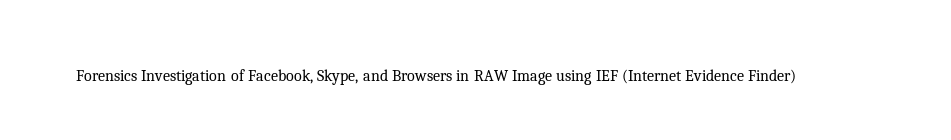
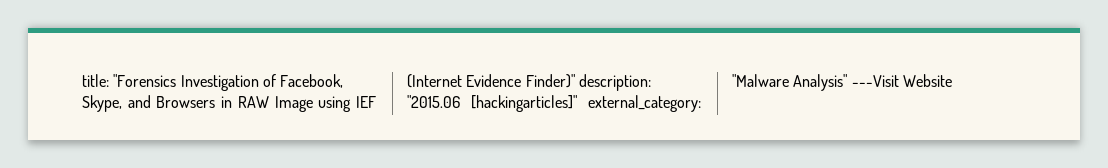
[76,70,137,81] Forensics -> [82,74,177,87] title: "Forensics
[748,69,797,84] Finder) -> [525,74,651,91] [407,95,701,112] [732,74,952,91] Finder)" description: "2015.06 [hackingarticles]" external_category: "Malware Analysis" ---Visit Website

